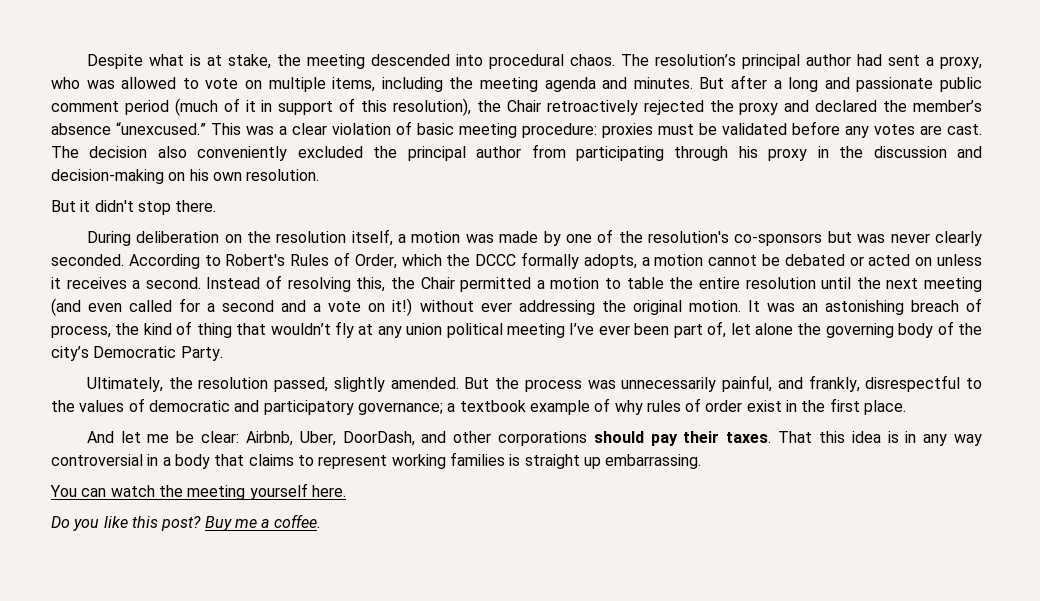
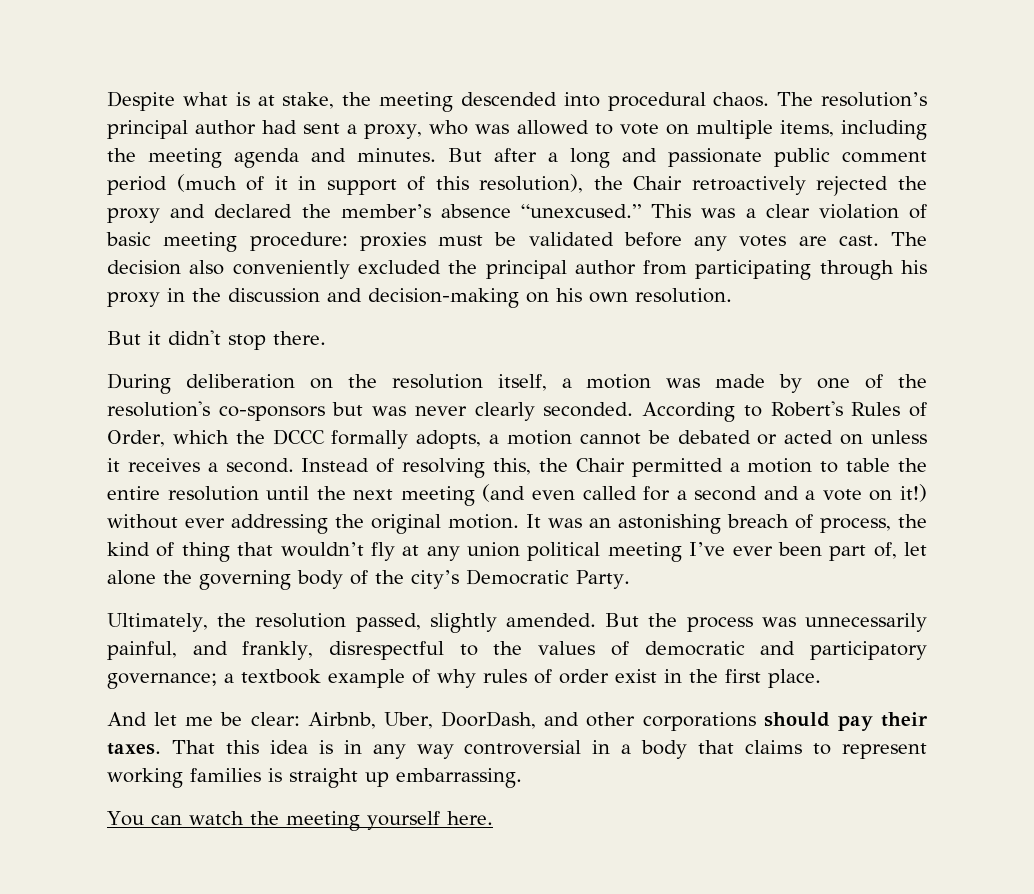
[51,514,321,531] // Do you like this post? Buy me a coffee. -> (493, 818) none

